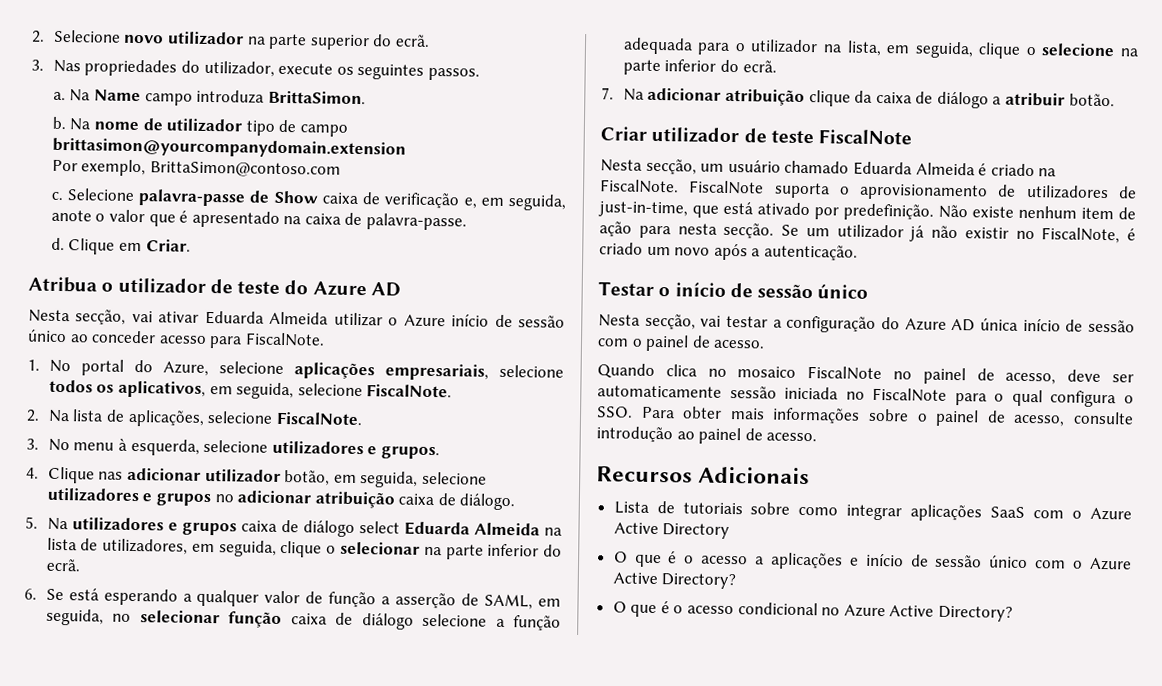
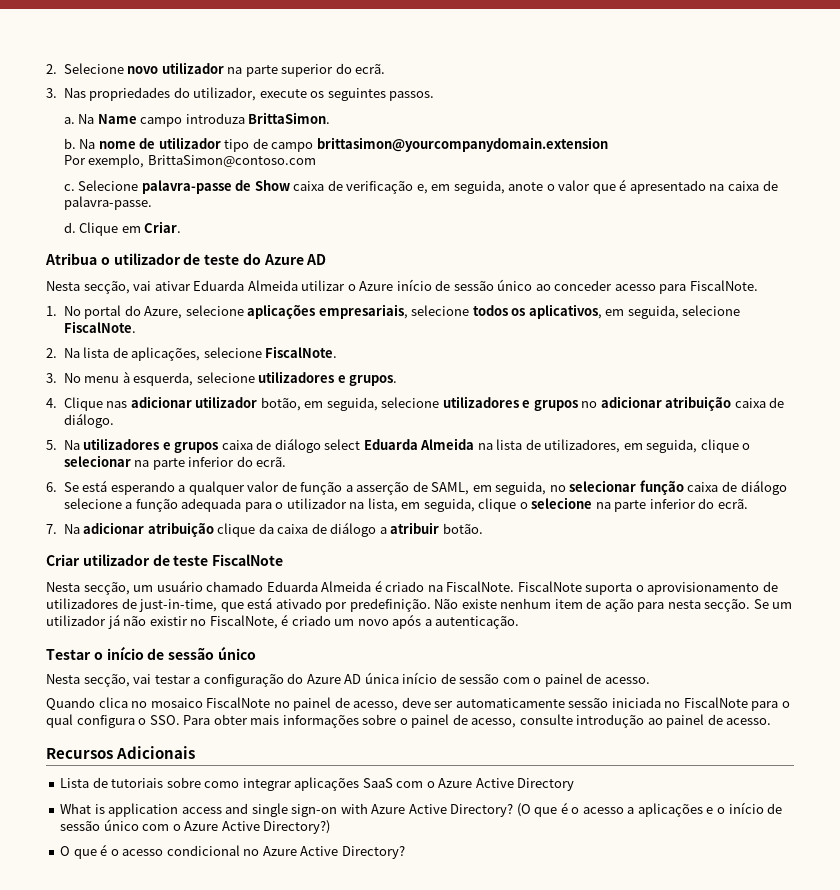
[613,551,628,563] O -> [60,803,531,817] What is application access and single sign-on with Azure Active Directory? (O
(859, 561) none -> [716,807,725,814] o
[661,573,737,590] Directory? -> [263,820,331,834] Directory?)

